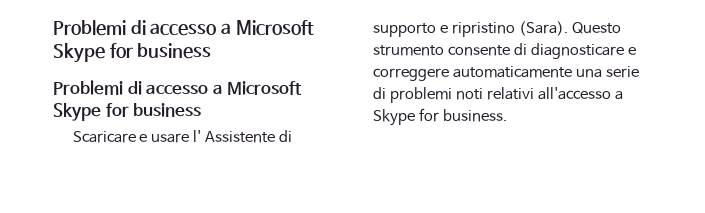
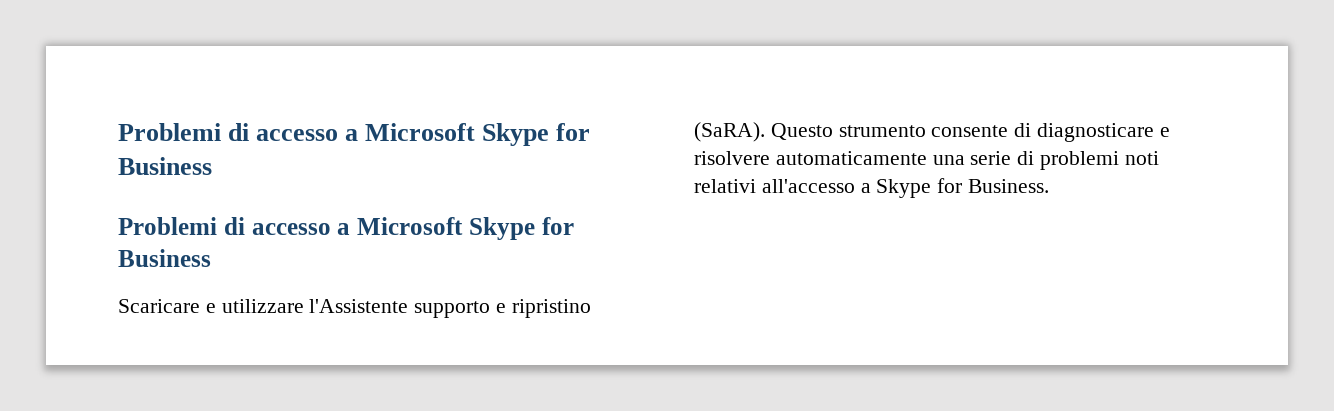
[53,20,314,36] [53,43,212,63] [53,80,303,95] [53,103,202,121] Problemi di accesso a Microsoft Skype for business // Problemi di accesso a Microsoft Skype for business -> [118,123,591,146] [118,157,212,175] [118,217,574,240] [118,249,211,267] Problemi di accesso a Microsoft Skype for Business // Problemi di accesso a Microsoft Skype for Business
[151,130,293,143] usare l' Assistente di -> [221,299,409,313] utilizzare l'Assistente
[518,21,568,36] (Sara). -> [694,122,765,142] (SaRA).
[373,68,449,81] correggere -> [694,151,770,165] risolvere
[442,109,507,122] business. -> [968,179,1050,193] Business.

